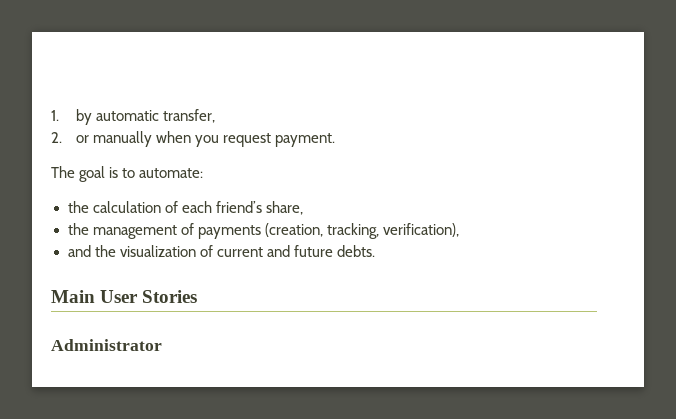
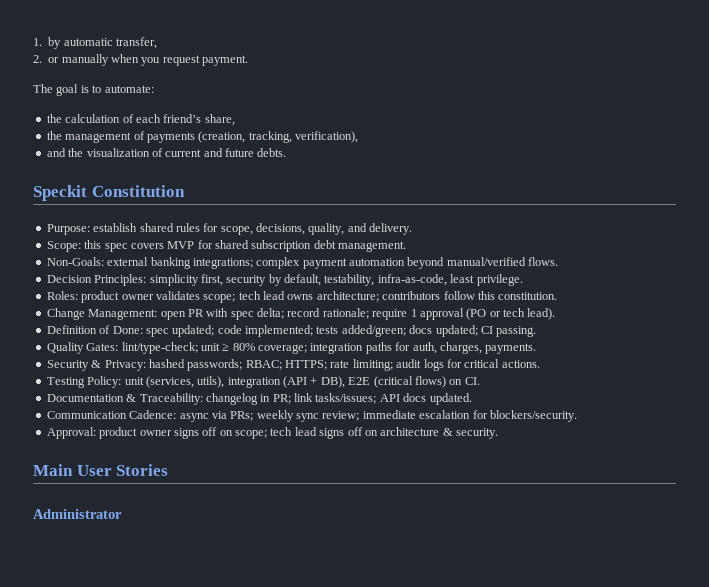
(375, 251) none -> [33,185,185,201] [46,223,413,235] [46,240,407,252] [46,257,559,269] [46,274,523,286] [46,291,558,303] [46,308,556,320] [46,325,537,337] [46,342,537,354] [46,359,540,371] [46,376,480,388] [46,393,472,405] [46,410,577,422] [46,427,498,439] // Speckit Constitution // Purpose: establish shared rules for scope, decisions, quality, and delivery. // Scope: this spec covers MVP for shared subscription debt management. // Non-Goals: external banking integrations; complex payment automation beyond manual/verified flows. // Decision Principles: simplicity first, security by default, testability, infra-as-code, least privilege. // Roles: product owner validates scope; tech lead owns architecture; contributors follow this constitution. // Change Management: open PR with spec delta; record rationale; require 1 approval (PO or tech lead). // Definition of Done: spec updated; code implemented; tests added/green; docs updated; CI passing. // Quality Gates: lint/type-check; unit ≥ 80% coverage; integration paths for auth, charges, payments. // Security & Privacy: hashed passwords; RBAC; HTTPS; rate limiting; audit logs for critical actions. // Testing Policy: unit (services, utils), integration (API + DB), E2E (critical flows) on CI. // Documentation & Traceability: changelog in PR; link tasks/issues; API docs updated. // Communication Cadence: async via PRs; weekly sync review; immediate escalation for blockers/security. // Approval: product owner signs off on scope; tech lead signs off on architecture & security.

